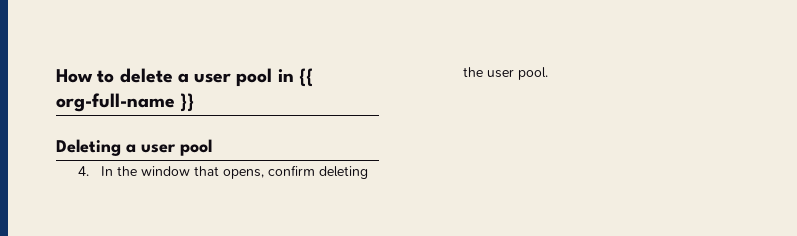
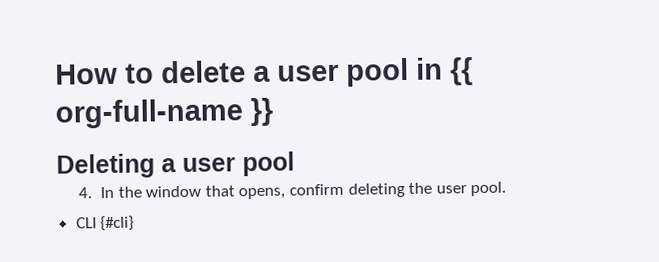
(548, 73) none -> [75,215,135,232] // CLI {#cli}

